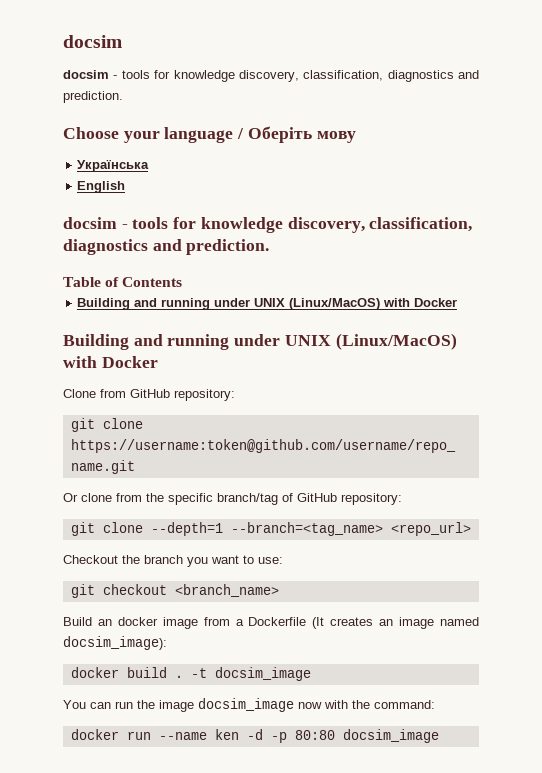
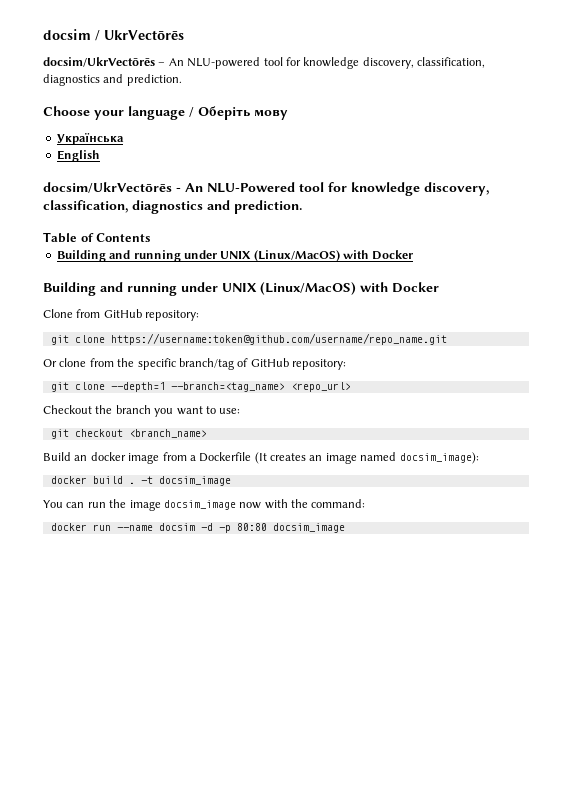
[63,35,122,48] [63,70,150,79] docsim // docsim - tools -> [43,29,184,41] [43,57,283,69] docsim / UkrVectōrēs // docsim/UkrVectōrēs – An NLU-powered tool
[63,217,169,229] docsim - tools -> [43,182,324,193] docsim/UkrVectōrēs - An NLU-Powered tool
[214,729,239,740] ken -> [158,523,195,531] docsim

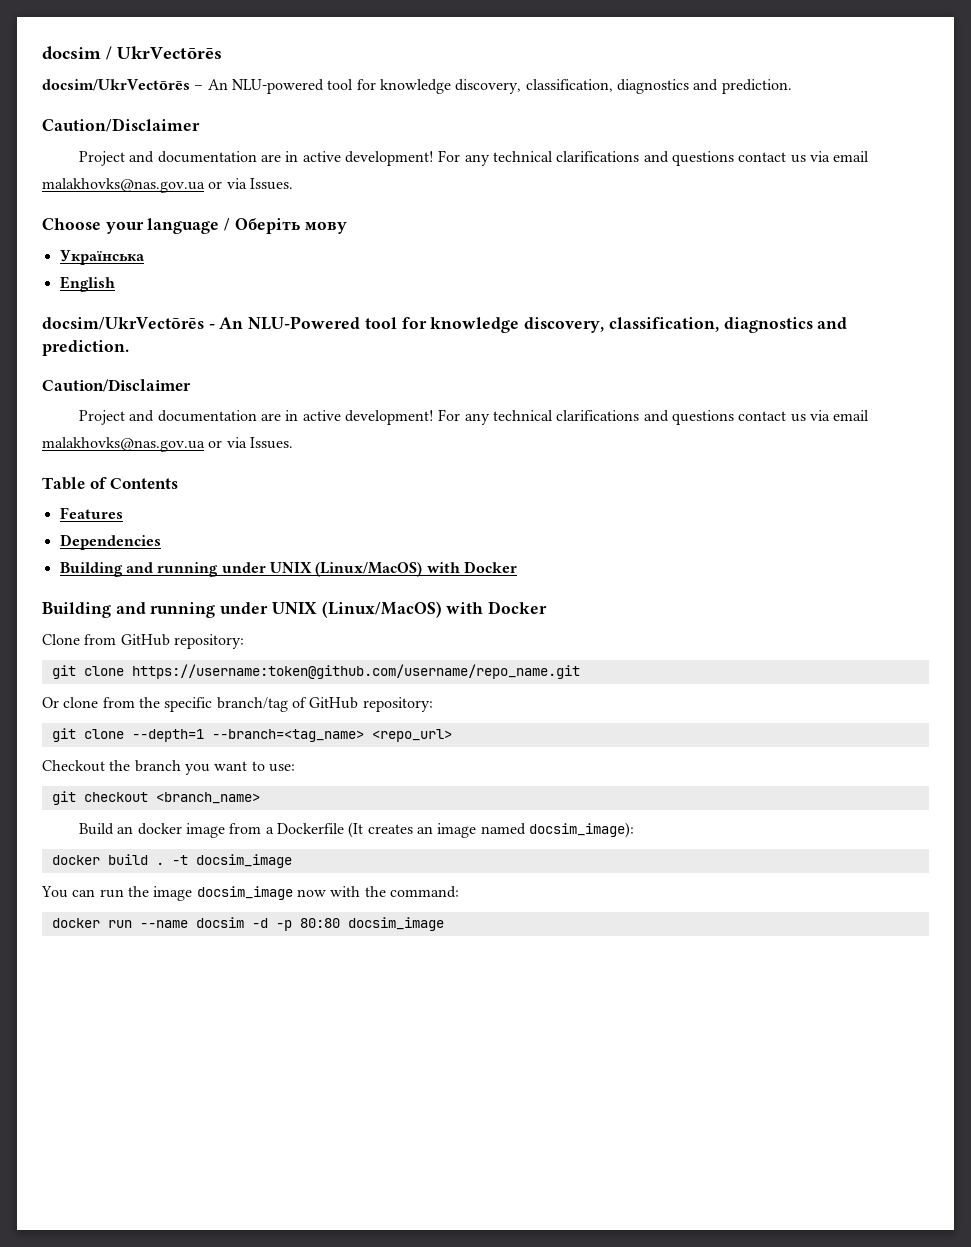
(182, 80) none -> [42,118,200,132] [79,150,870,166] [42,178,293,193] // Caution/Disclaimer // Project and documentation are in active development! For any technical clarifications and questions contact us via email malakhovks@nas.gov.ua or via Issues.
(302, 207) none -> [42,379,191,392] [79,409,870,425] [42,437,293,452] // Caution/Disclaimer // Project and documentation are in active development! For any technical clarifications and questions contact us via email malakhovks@nas.gov.ua or via Issues.
(151, 237) none -> [59,507,123,519] [59,534,161,550] // Features // Dependencies

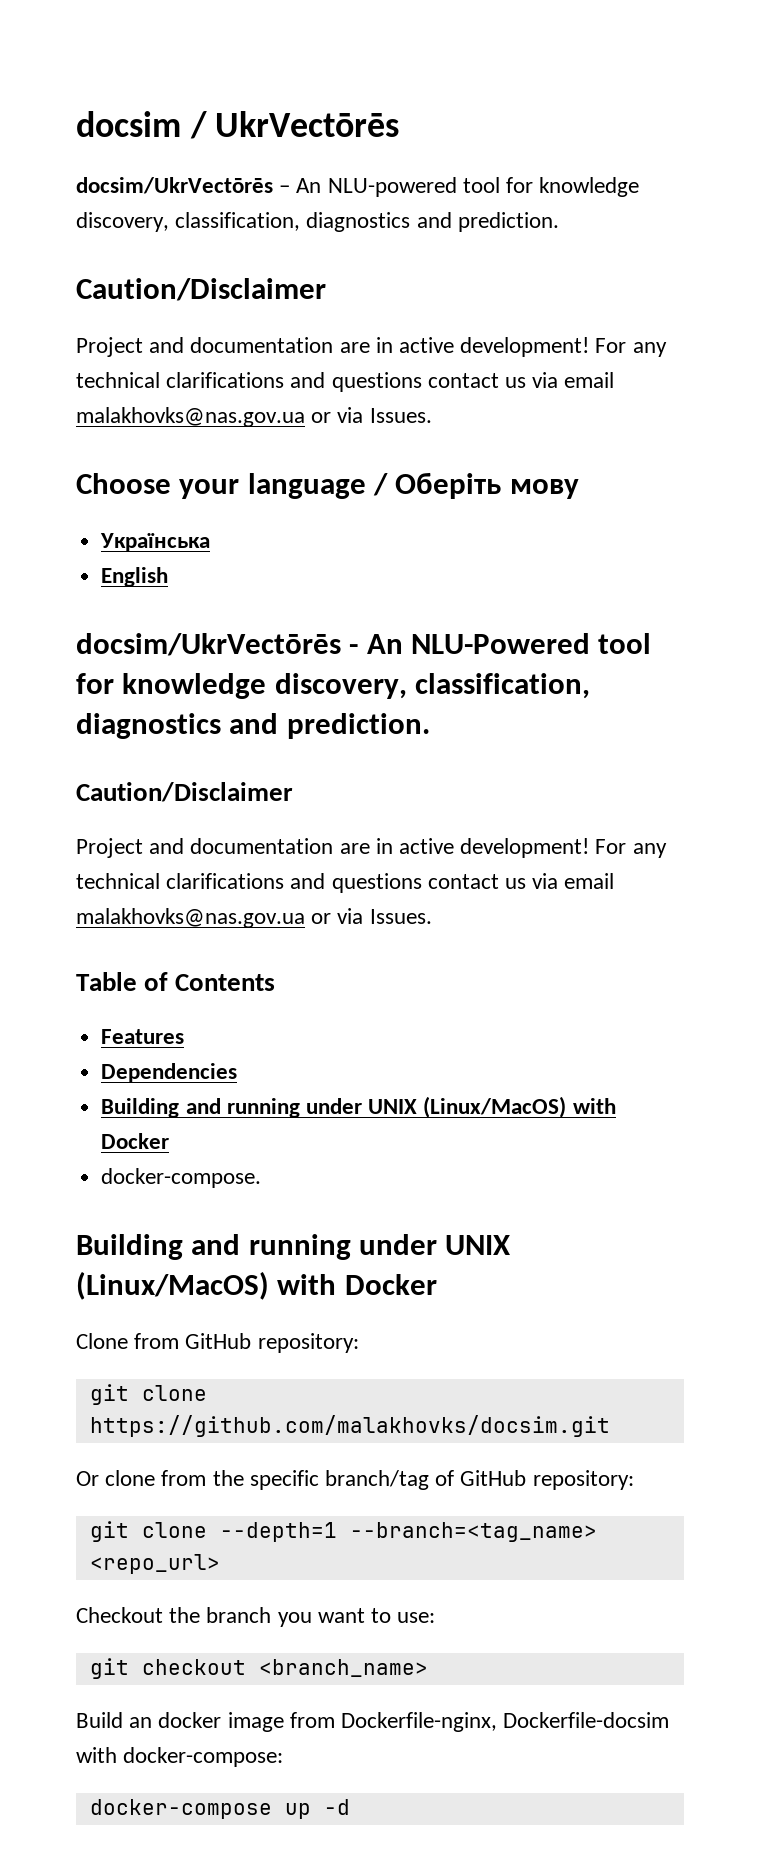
(517, 567) none -> [101,1168,262,1188] // docker-compose.
[131,664,580,679] https://username:token@github.com/username/repo_name.git -> [89,1415,610,1437] https://github.com/malakhovks/docsim.git
[265,822,634,838] [51,854,292,868] [41,886,459,901] [51,917,444,931] a Dockerfile (It creates an image named docsim_image): // docker build . -t docsim_image // You can run the image docsim_image now with the command: // docker run --name docsim -d -p 80:80 docsim_image -> [341,1712,670,1732] [76,1747,284,1767] [89,1799,350,1819] Dockerfile-nginx, Dockerfile-docsim with docker-compose: // docker-compose up -d

